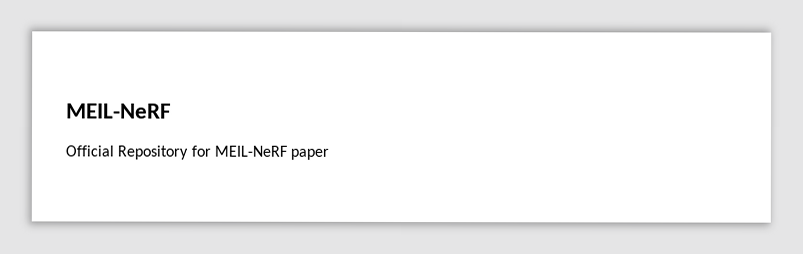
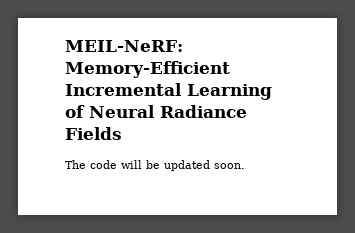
[66,103,172,119] [65,145,330,160] MEIL-NeRF // Official Repository for MEIL-NeRF paper -> [65,40,183,52] [65,61,230,78] [65,83,272,100] [65,105,247,118] [65,127,122,140] [65,160,245,171] MEIL-NeRF: Memory-Efficient Incremental Learning of Neural Radiance Fields // The code will be updated soon.

